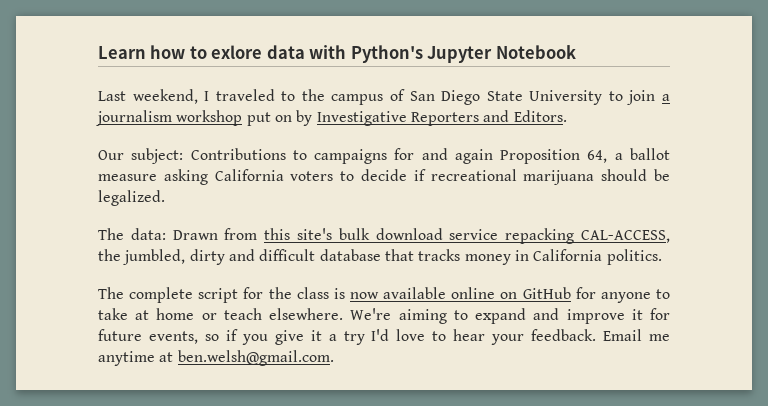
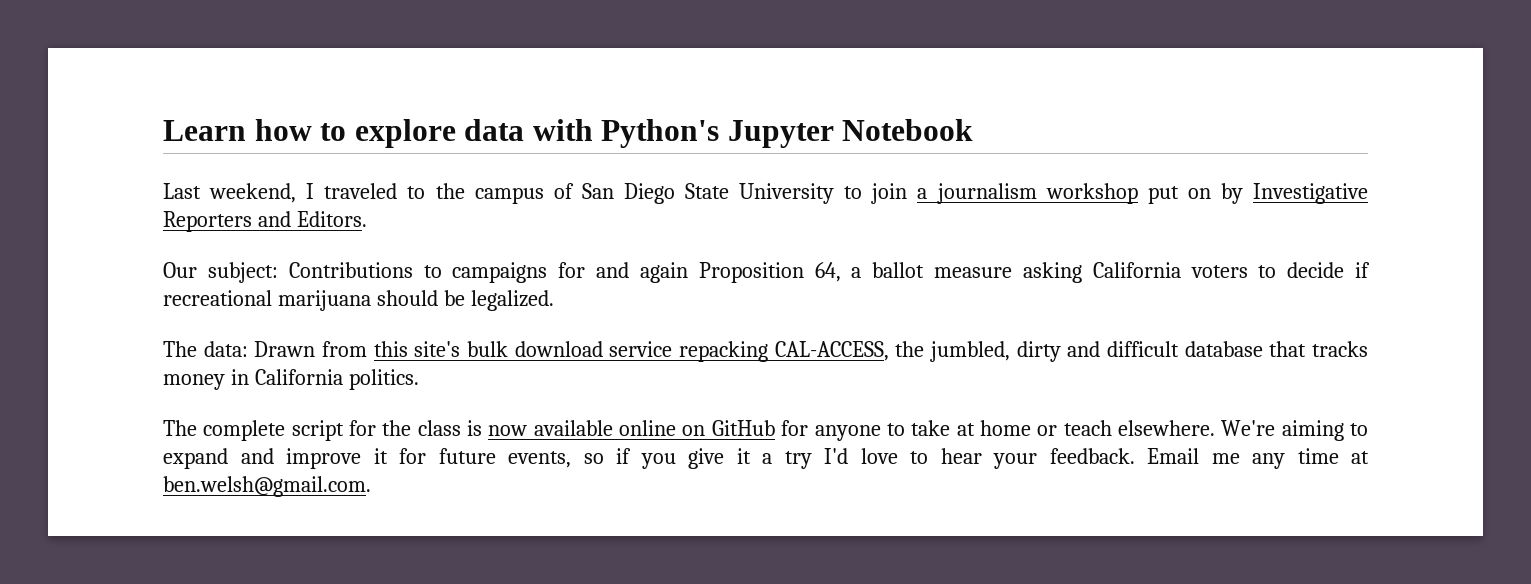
[211,45,263,59] exlore -> [354,119,456,148] explore
[98,351,155,366] anytime -> [1252,448,1339,469] any time

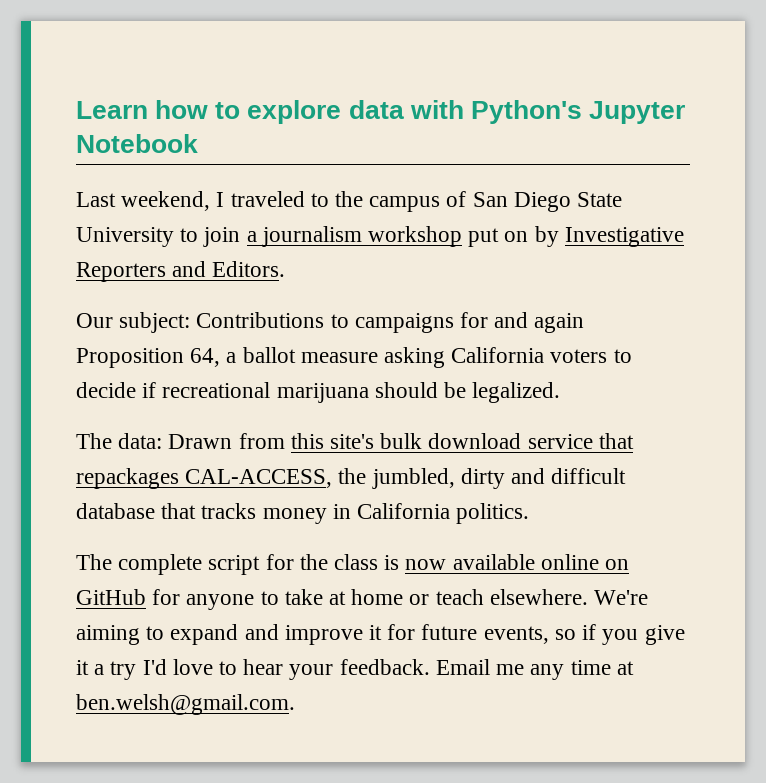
[679,341,768,362] repacking -> [598,433,634,449] [76,468,179,489] that repackages

